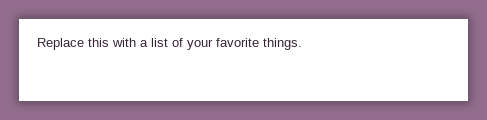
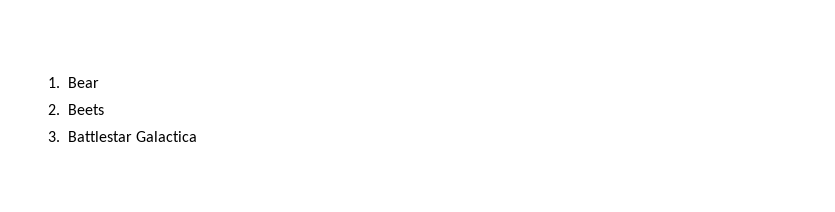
[37,38,302,50] Replace this with a list of your favorite things. -> [48,77,99,88] [48,104,104,115] [48,131,197,142] 1. Bear // 2. Beets // 3. Battlestar Galactica

